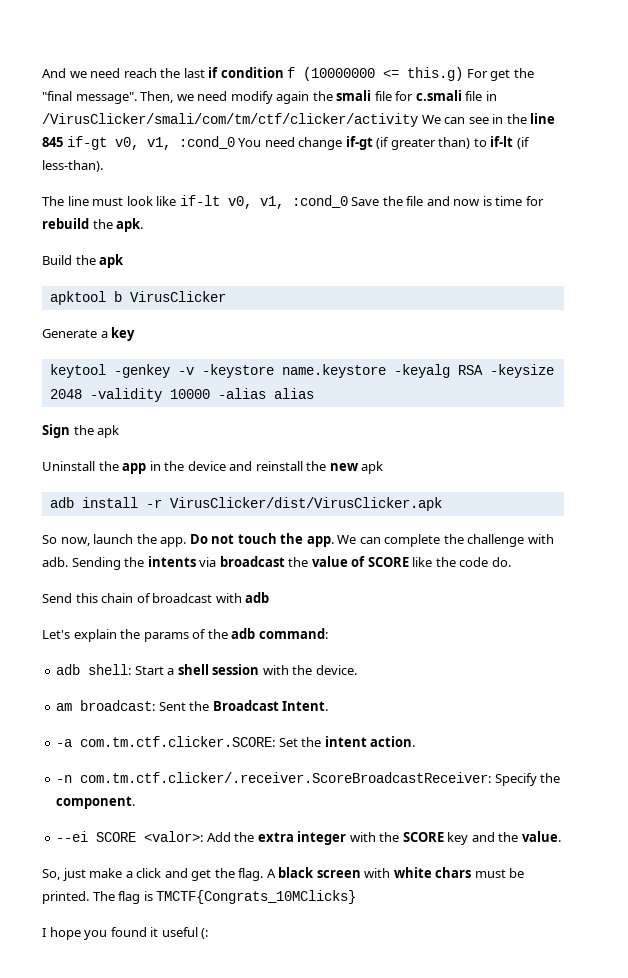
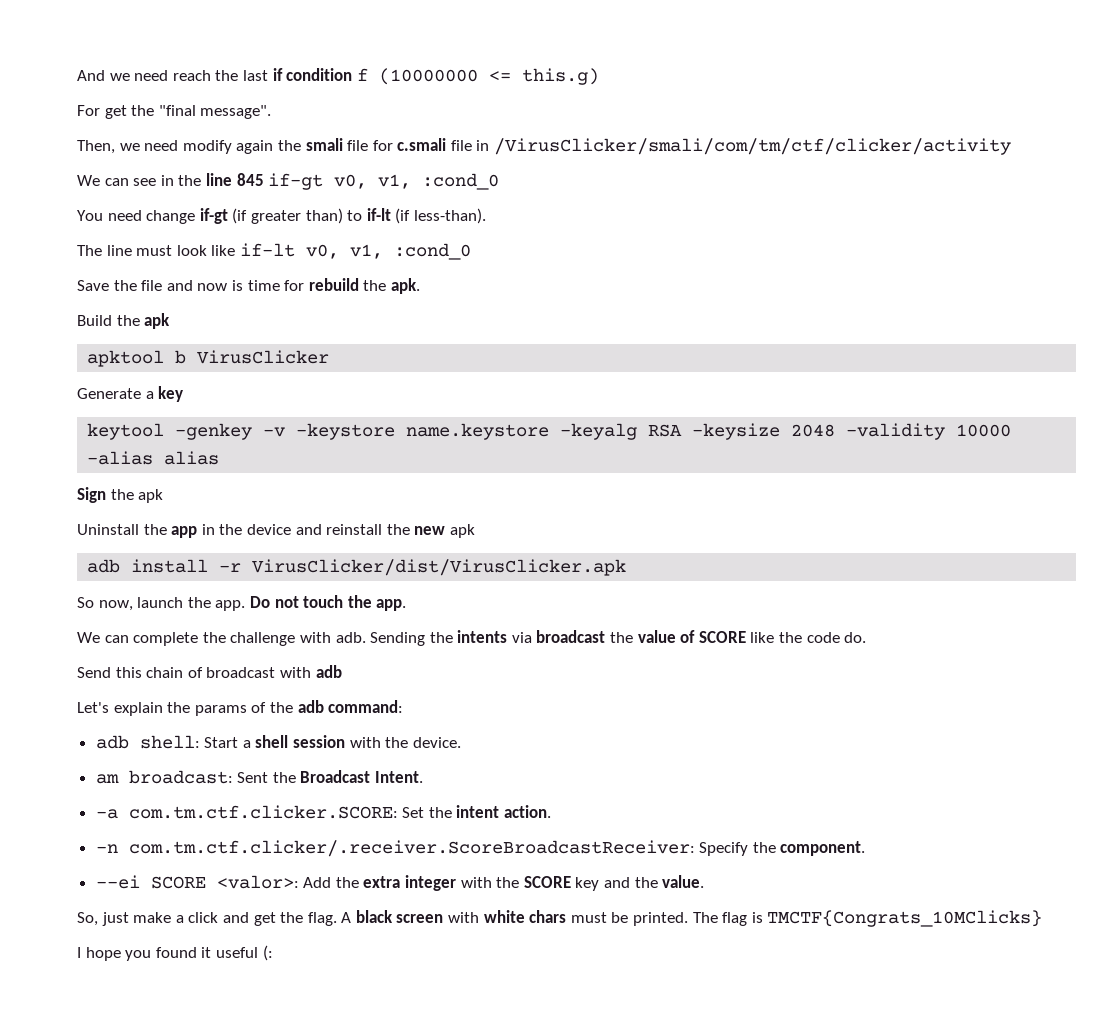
(464, 74) none -> (599, 76) //
(137, 98) none -> (272, 112) //
(418, 120) none -> (1012, 146) //
(235, 142) none -> (500, 181) //
(348, 201) none -> (471, 251) //
(334, 541) none -> (407, 605) //

